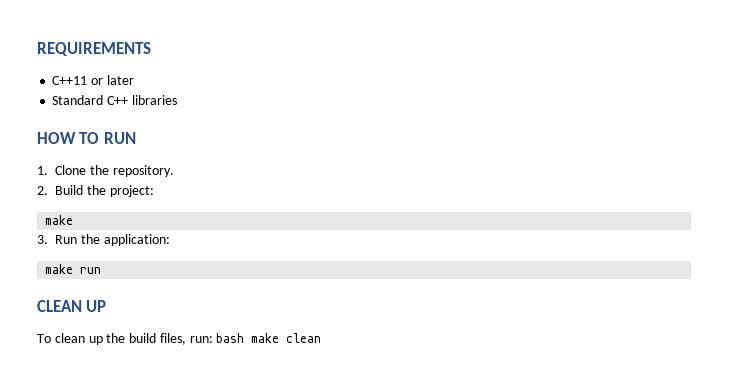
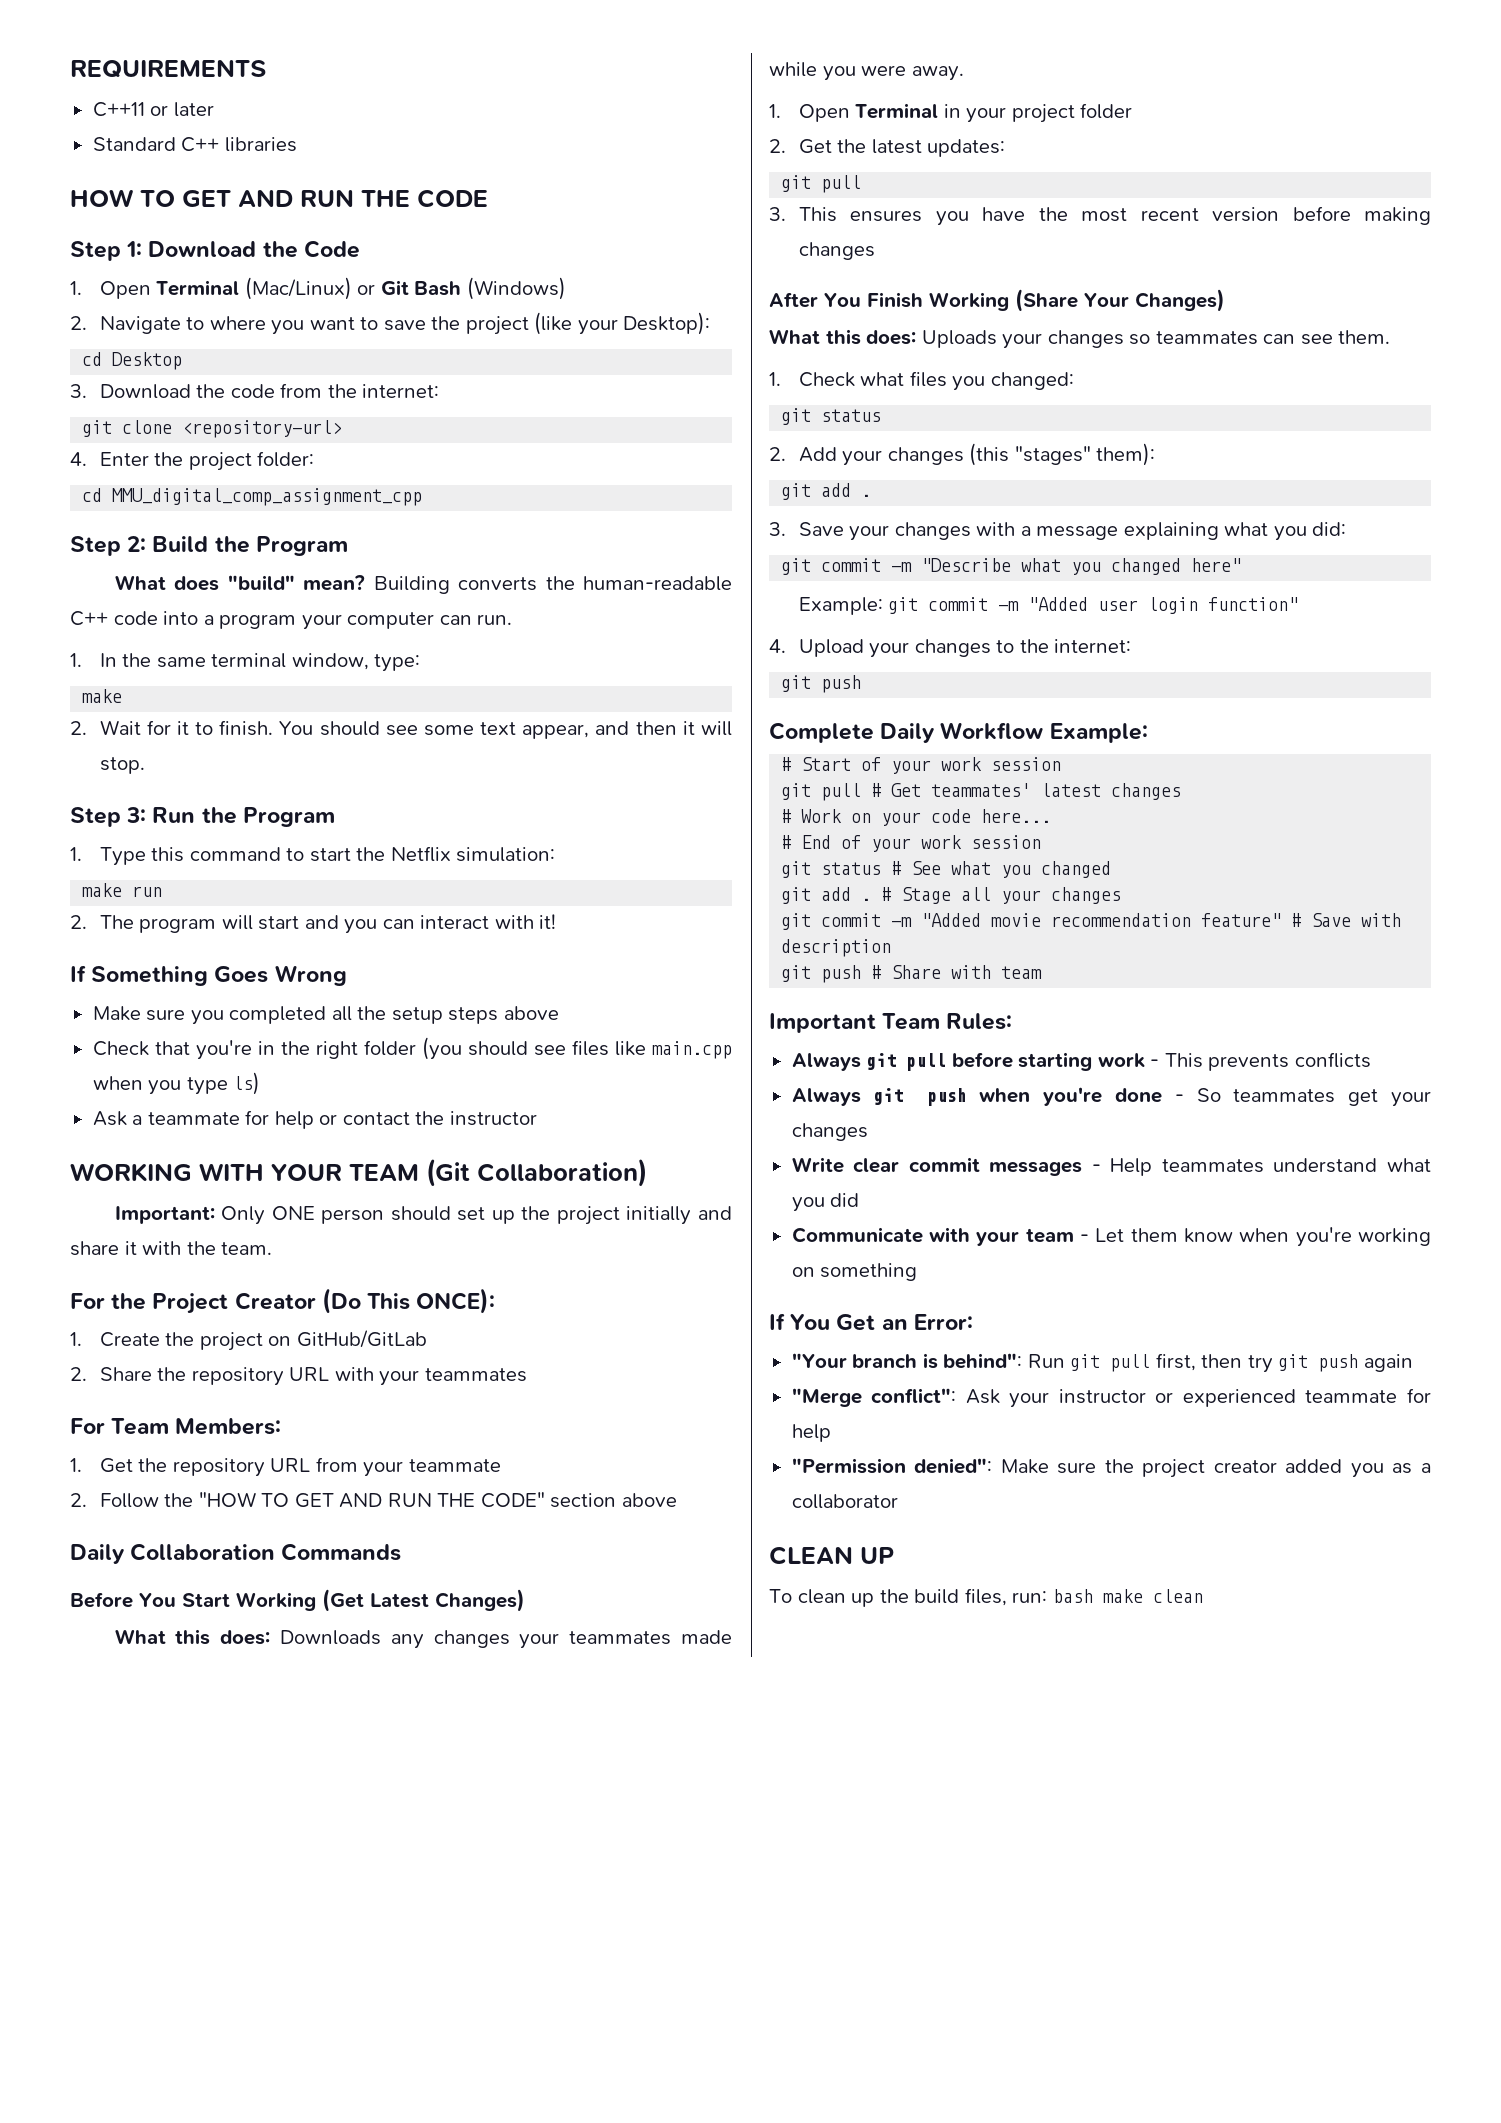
[103,132,136,144] [37,165,174,177] [37,185,154,197] [45,215,74,225] [37,234,170,246] [45,264,102,274] RUN // 1. Clone the repository. // 2. Build the project: // make // 3. Run the application: // make run -> [182,189,488,208] [70,240,360,261] [70,277,566,300] [70,312,711,335] [82,352,183,370] [70,383,440,399] [82,420,343,438] [70,451,315,471] [82,488,423,506] [70,536,348,556] [114,575,733,594] [70,611,513,630] [70,653,421,672] [82,689,123,703] [70,720,733,739] [99,757,145,774] [70,807,335,827] [70,846,556,866] [82,883,163,897] [70,914,557,934] [70,965,347,986] [92,1006,559,1025] [92,1037,733,1060] [92,1072,261,1095] [92,1110,537,1129] [70,1158,647,1187] [114,1206,732,1225] [70,1241,273,1256] [70,1288,496,1314] [70,1330,427,1351] [70,1367,527,1386] [70,1418,282,1435] [70,1457,501,1477] [70,1492,677,1508] [70,1543,402,1564] [70,1589,525,1612] [114,1629,733,1649] [769,62,964,81] [769,103,1133,123] [769,139,1006,157] [781,175,862,193] [769,206,1431,226] [798,242,875,260] [769,289,1225,312] [769,329,1391,349] [769,371,1074,391] [781,408,882,425] [769,443,1156,466] [781,483,872,500] [769,522,1347,541] [781,558,1242,575] [798,597,1299,615] [769,639,1132,658] [781,675,862,693] [769,722,1148,743] [781,757,1062,774] [781,783,1182,801] [781,809,1052,826] [781,835,1042,852] [781,861,1112,878] [781,887,1122,904] [781,913,1402,930] [781,939,892,957] [781,965,1043,983] [769,1013,1013,1033] [791,1052,1371,1071] [791,1087,1432,1107] [791,1123,868,1141] [791,1157,1431,1176] [791,1193,860,1212] [791,1227,1432,1247] [791,1263,918,1281] [769,1313,973,1331] [791,1353,1413,1373] [791,1388,1431,1408] [791,1424,831,1442] [791,1458,1431,1478] [791,1494,898,1509] GET AND RUN THE CODE // Step 1: Download the Code // 1. Open Terminal (Mac/Linux) or Git Bash (Windows) // 2. Navigate to where you want to save the project (like your Desktop): // cd Desktop // 3. Download the code from the internet: // git clone <repository-url> // 4. Enter the project folder: // cd MMU_digital_comp_assignment_cpp // Step 2: Build the Program // What does "build" mean? Building converts the human-readable C++ code into a program your computer can run. // 1. In the same terminal window, type: // make // 2. Wait for it to finish. You should see some text appear, and then it will stop. // Step 3: Run the Program // 1. Type this command to start the Netflix simulation: // make run // 2. The program will start and you can interact with it! // If Something Goes Wrong // Make sure you completed all the setup steps above // Check that you're in the right folder (you should see files like main.cpp when you type ls) // Ask a teammate for help or contact the instructor // WORKING WITH YOUR TEAM (Git Collaboration) // Important: Only ONE person should set up the project initially and share it with the team. // For the Project Creator (Do This ONCE): // 1. Create the project on GitHub/GitLab // 2. Share the repository URL with your teammates // For Team Members: // 1. Get the repository URL from your teammate // 2. Follow the "HOW TO GET AND RUN THE CODE" section above // Daily Collaboration Commands // Before You Start Working (Get Latest Changes) // What this does: Downloads any changes your teammates made while you were away. // 1. Open Terminal in your project folder // 2. Get the latest updates: // git pull // 3. This ensures you have the most recent version before making changes // After You Finish Working (Share Your Changes) // What this does: Uploads your changes so teammates can see them. // 1. Check what files you changed: // git status // 2. Add your changes (this "stages" them): // git add . // 3. Save your changes with a message explaining what you did: // git commit -m "Describe what you changed here" // Example: git commit -m "Added user login function" // 4. Upload your changes to the internet: // git push // Complete Daily Workflow Example: // # Start of your work session // git pull # Get teammates' latest changes // # Work on your code here... // # End of your work session // git status # See what you changed // git add . # Stage all your changes // git commit -m "Added movie recommendation feature" # Save with description // git push # Share with team // Important Team Rules: // Always git pull before starting work - This prevents conflicts // Always git push when you're done - So teammates get your changes // Write clear commit messages - Help teammates understand what you did // Communicate with your team - Let them know when you're working on something // If You Get an Error: // "Your branch is behind": Run git pull first, then try git push again // "Merge conflict": Ask your instructor or experienced teammate for help // "Permission denied": Make sure the project creator added you as a collaborator

